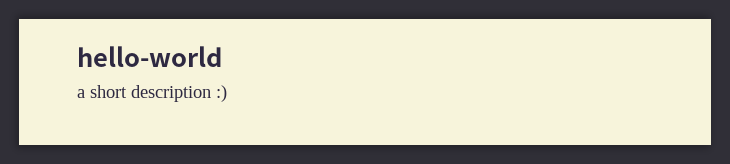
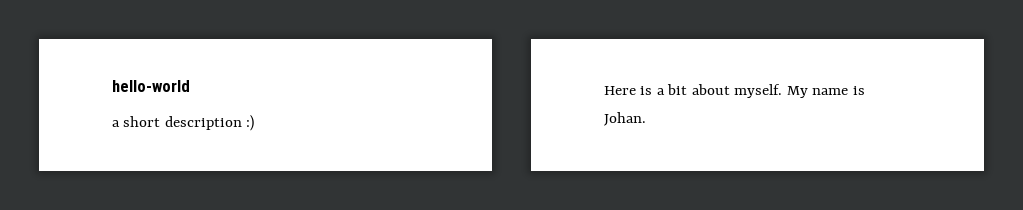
(227, 93) none -> [604,84,865,98] [604,112,646,126] // Here is a bit about myself. My name is Johan.

